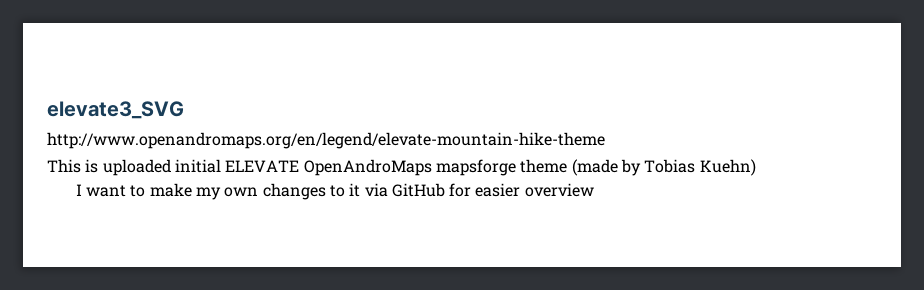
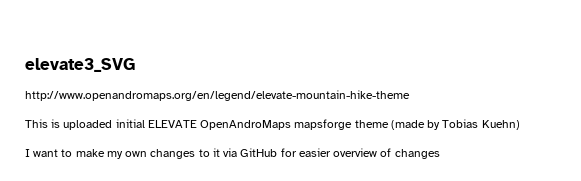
(594, 190) none -> [380,148,440,159] of changes

